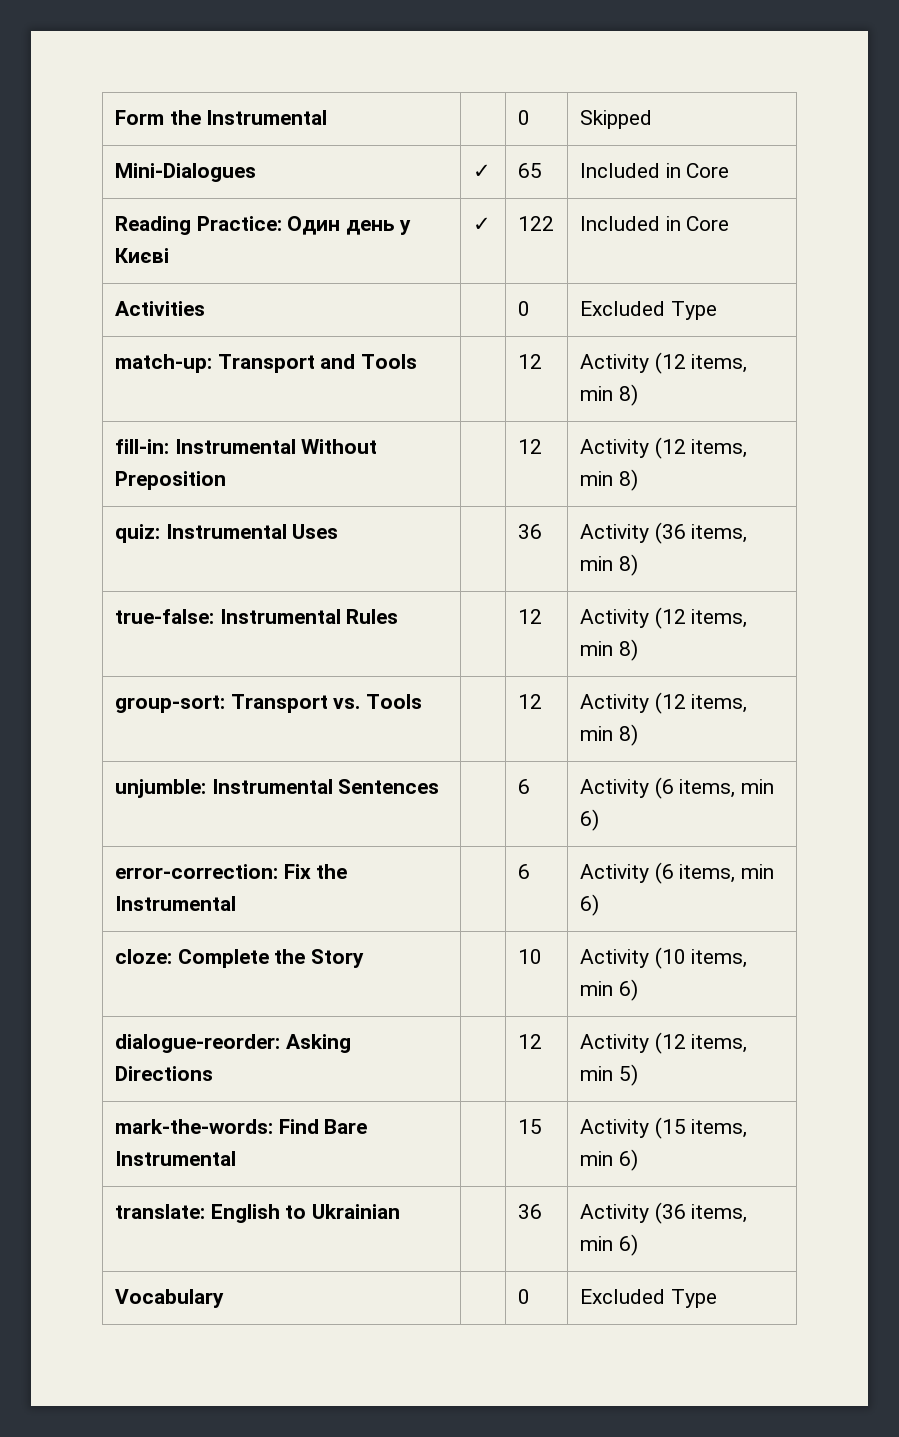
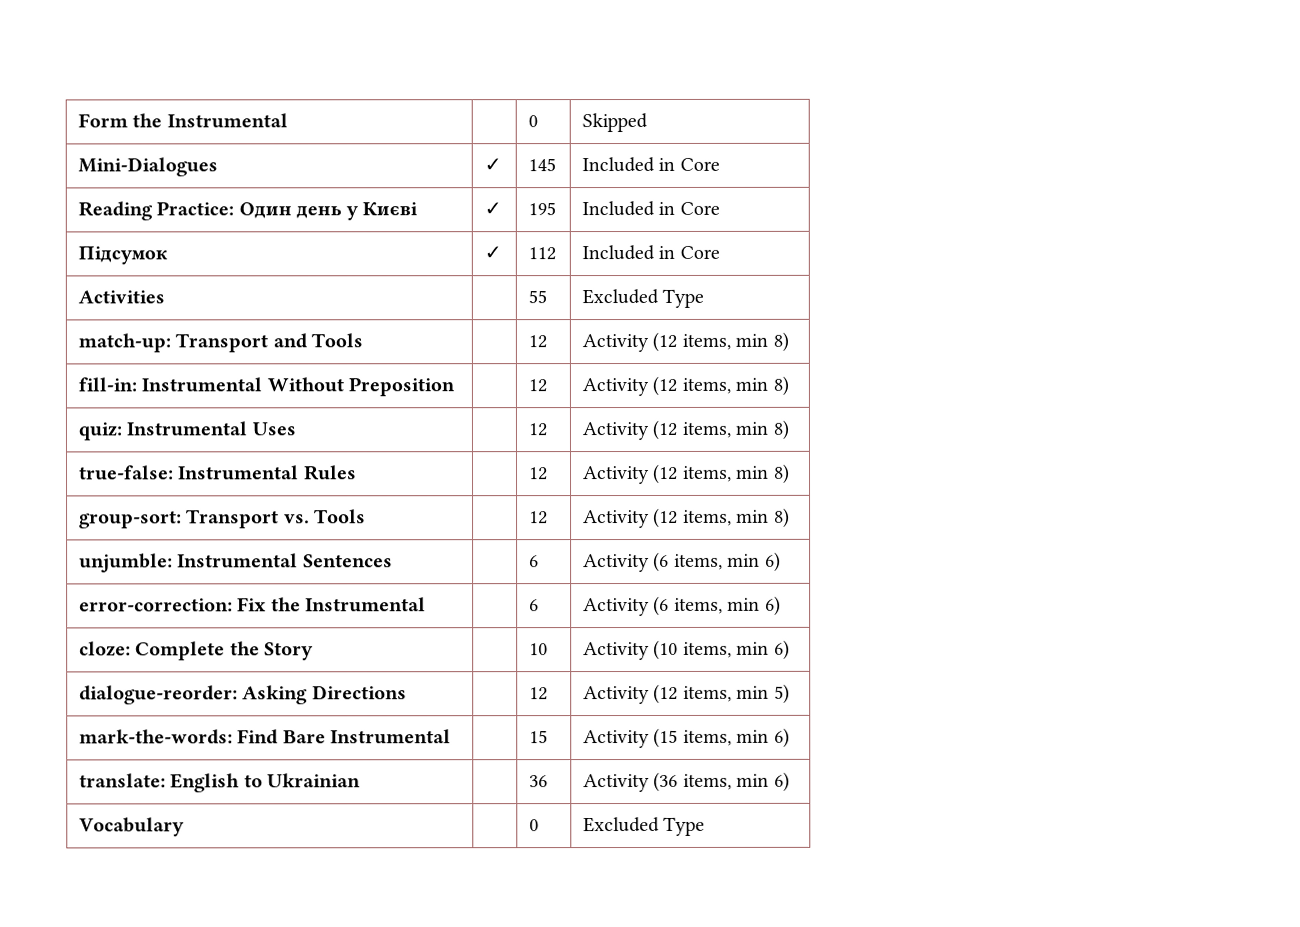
[517,163,542,178] 65 -> [527,158,556,172] 145
[517,216,554,231] 122 -> [527,202,556,216] [581,200,720,217] [77,246,168,265] [483,246,502,260] [527,247,556,261] 195 | Included in Core // Підсумок | ✓ | 112
[517,301,530,316] 0 -> [527,290,547,304] 55
[517,524,542,539] [579,522,686,544] 36 | Activity (36 -> [527,423,547,437] [581,419,678,441] 12 | Activity (12

